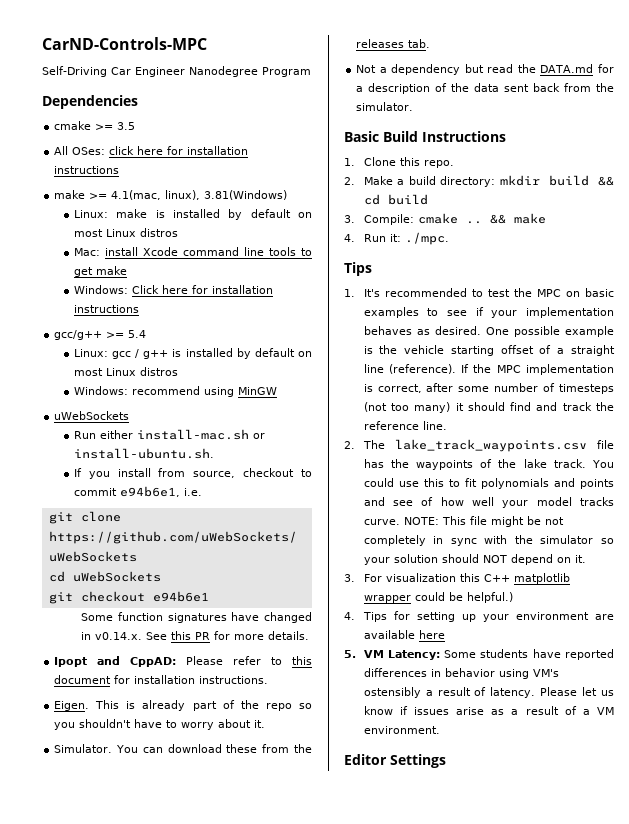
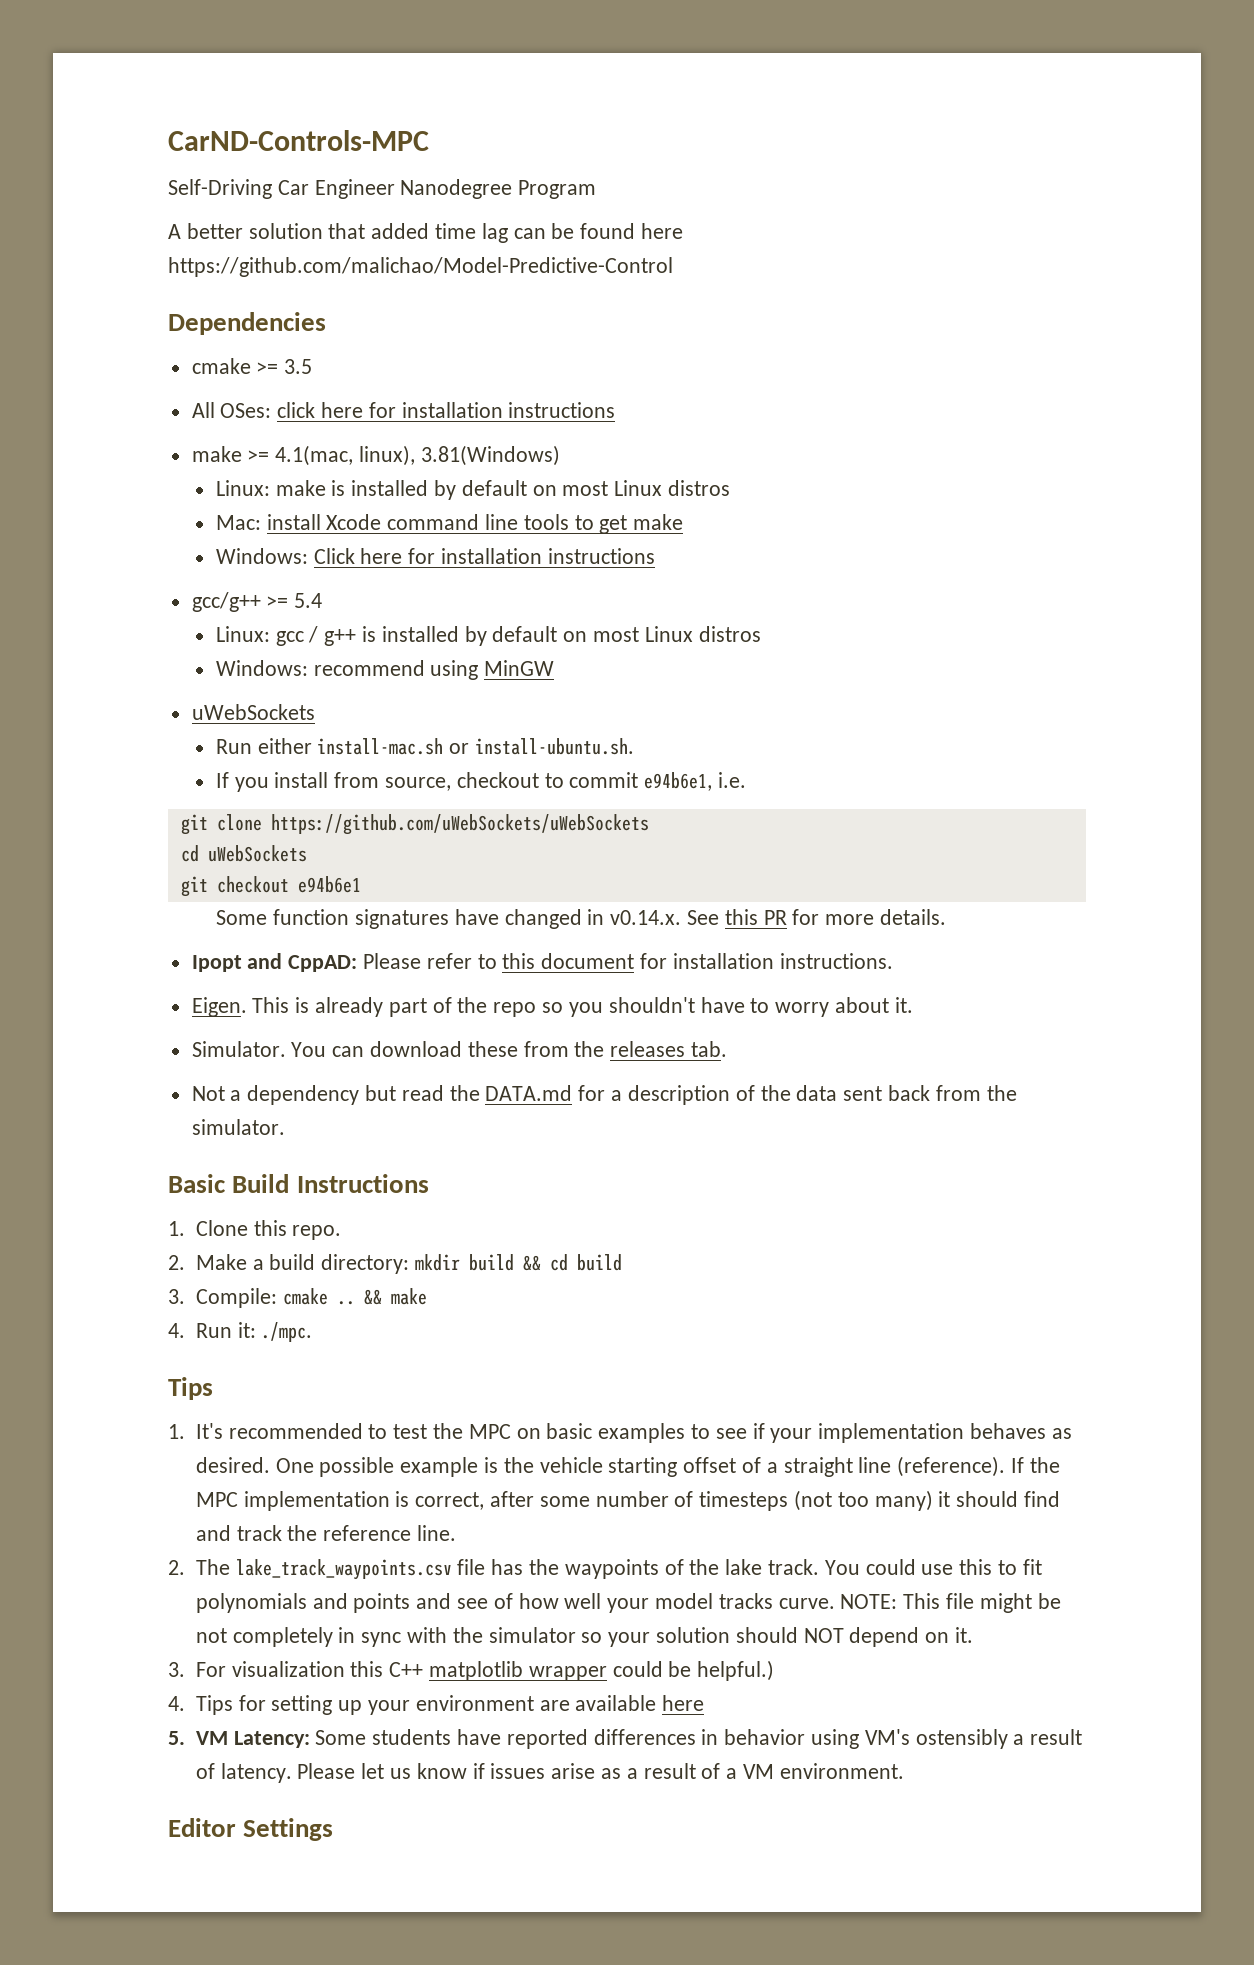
(311, 72) none -> [168,223,684,243] [168,257,673,277] // A better solution that added time lag can be found here https://github.com/malichao/Model-Predictive-Control

